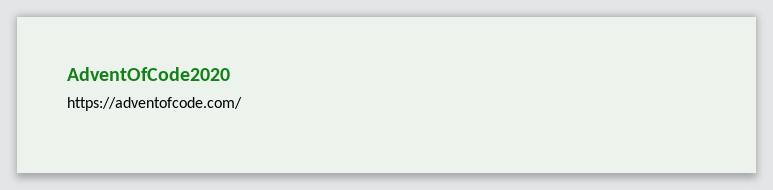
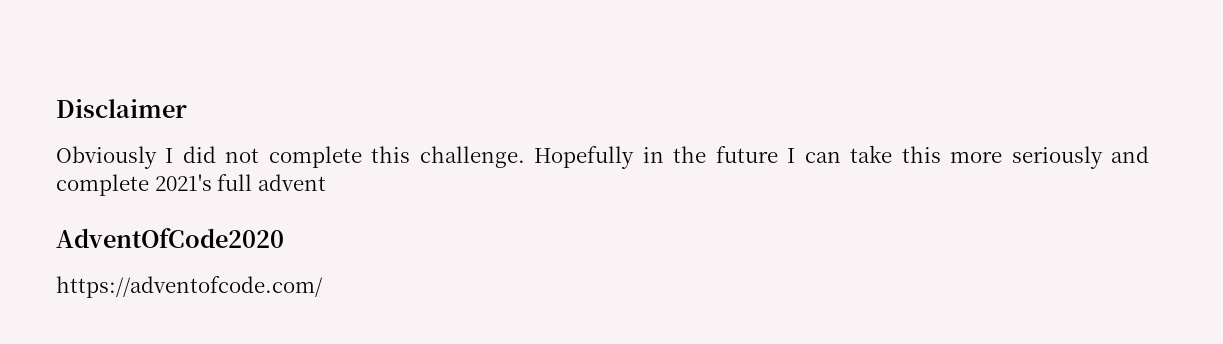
(67, 74) none -> [56,99,187,118] [56,145,1150,169] [56,174,326,196] Disclaimer // Obviously I did not complete this challenge. Hopefully in the future I can take this more seriously and complete 2021's full advent //

